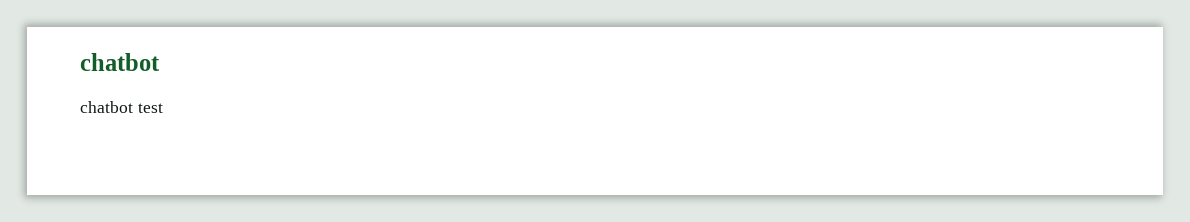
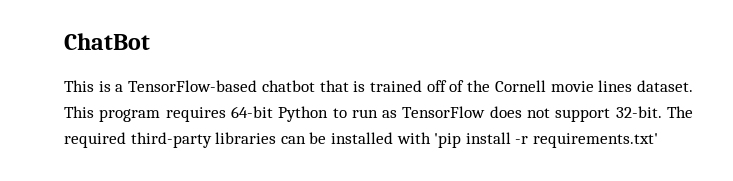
[80,53,160,71] [80,101,163,113] chatbot // chatbot test -> [64,33,150,50] [64,80,693,92] [64,106,693,122] [64,132,658,148] ChatBot // This is a TensorFlow-based chatbot that is trained off of the Cornell movie lines dataset. This program requires 64-bit Python to run as TensorFlow does not support 32-bit. The required third-party libraries can be installed with 'pip install -r requirements.txt'

